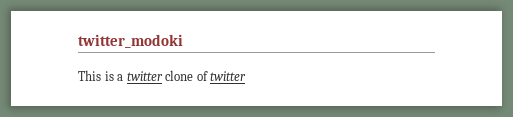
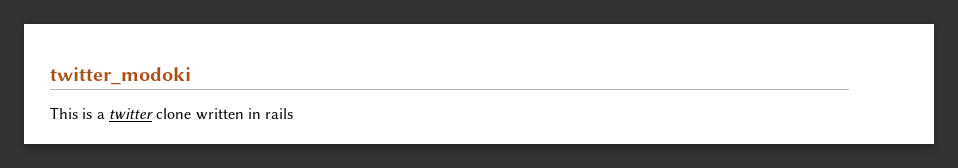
[196,71,247,81] of twitter -> [195,108,294,120] written in rails

